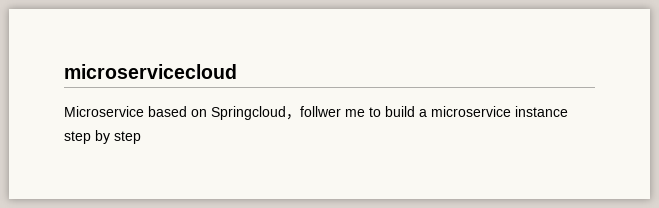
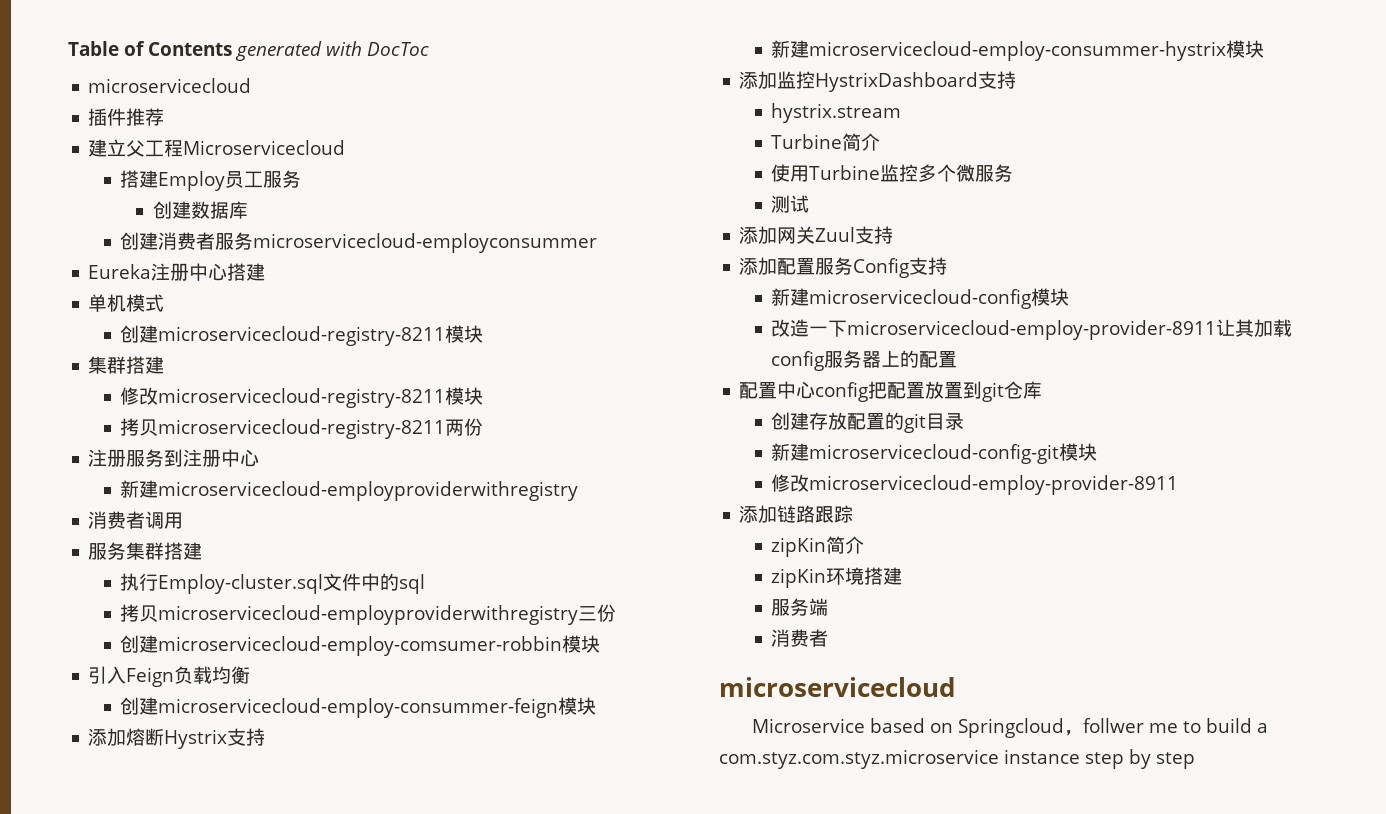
(64, 71) none -> [68,41,429,61] [88,78,252,93] [88,108,165,126] [88,139,346,157] [120,170,302,191] [152,201,248,219] [120,232,598,253] [88,263,266,281] [88,294,165,312] [120,325,484,346] [88,356,165,374] [120,387,484,408] [120,418,484,439] [88,449,260,467] [120,480,579,501] [88,511,184,529] [88,542,203,560] [120,573,426,594] [120,604,617,625] [120,635,601,656] [88,666,251,687] [120,697,597,718] [88,728,266,749] [771,40,1265,61] [739,71,1017,92] [771,103,902,123] [771,133,881,151] [771,164,1014,182] [771,195,810,213] [739,226,894,244] [739,257,948,278] [771,288,1070,309] [771,319,1293,340] [771,350,958,371] [739,381,1043,402] [771,412,965,433] [771,443,1098,464] [771,474,1179,495] [739,505,854,523] [771,536,865,557] [771,567,903,588] [771,598,829,616] [771,629,829,647] Table of Contents generated with DocToc // microservicecloud // 插件推荐 // 建立父工程Microservicecloud // 搭建Employ员工服务 // 创建数据库 // 创建消费者服务microservicecloud-employconsummer // Eureka注册中心搭建 // 单机模式 // 创建microservicecloud-registry-8211模块 // 集群搭建 // 修改microservicecloud-registry-8211模块 // 拷贝microservicecloud-registry-8211两份 // 注册服务到注册中心 // 新建microservicecloud-employproviderwithregistry // 消费者调用 // 服务集群搭建 // 执行Employ-cluster.sql文件中的sql // 拷贝microservicecloud-employproviderwithregistry三份 // 创建microservicecloud-employ-comsumer-robbin模块 // 引入Feign负载均衡 // 创建microservicecloud-employ-consummer-feign模块 // 添加熔断Hystrix支持 // 新建microservicecloud-employ-consummer-hystrix模块 // 添加监控HystrixDashboard支持 // hystrix.stream // Turbine简介 // 使用Turbine监控多个微服务 // 测试 // 添加网关Zuul支持 // 添加配置服务Config支持 // 新建microservicecloud-config模块 // 改造一下microservicecloud-employ-provider-8911让其加载config服务器上的配置 // 配置中心config把配置放置到git仓库 // 创建存放配置的git目录 // 新建microservicecloud-config-git模块 // 修改microservicecloud-employ-provider-8911 // 添加链路跟踪 // zipKin简介 // zipKin环境搭建 // 服务端 // 消费者 //
[431,106,511,117] microservice -> [719,749,999,769] com.styz.com.styz.microservice

